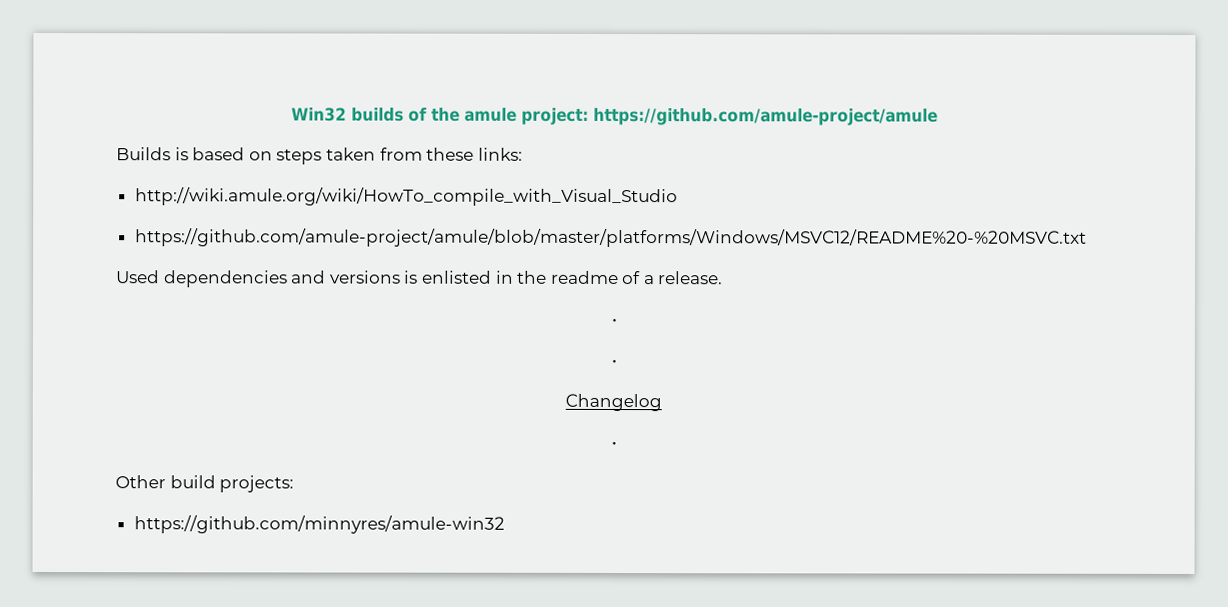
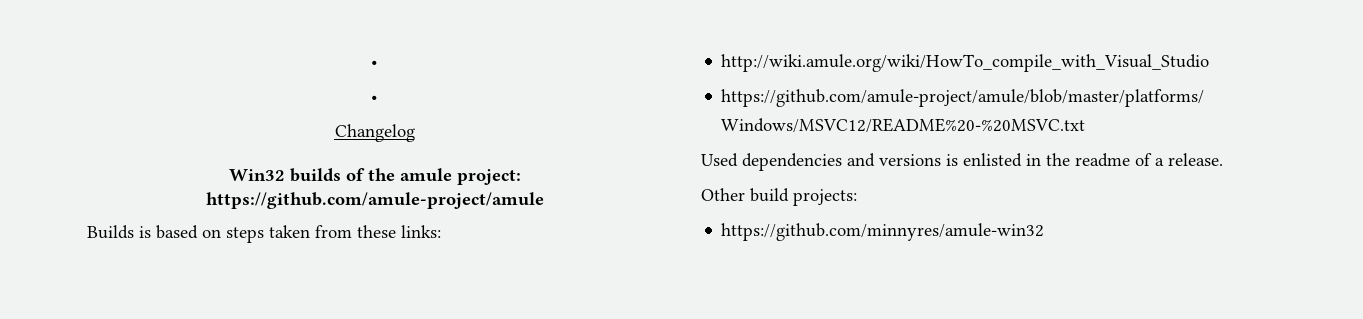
(291, 114) none -> [371,60,378,67] [371,95,378,102] [334,124,415,142] • // • // Changelog //
[610,318,617,326] [610,359,617,367] [565,393,662,412] [610,441,617,449] // • // • // Changelog // • -> (1223, 159) none

